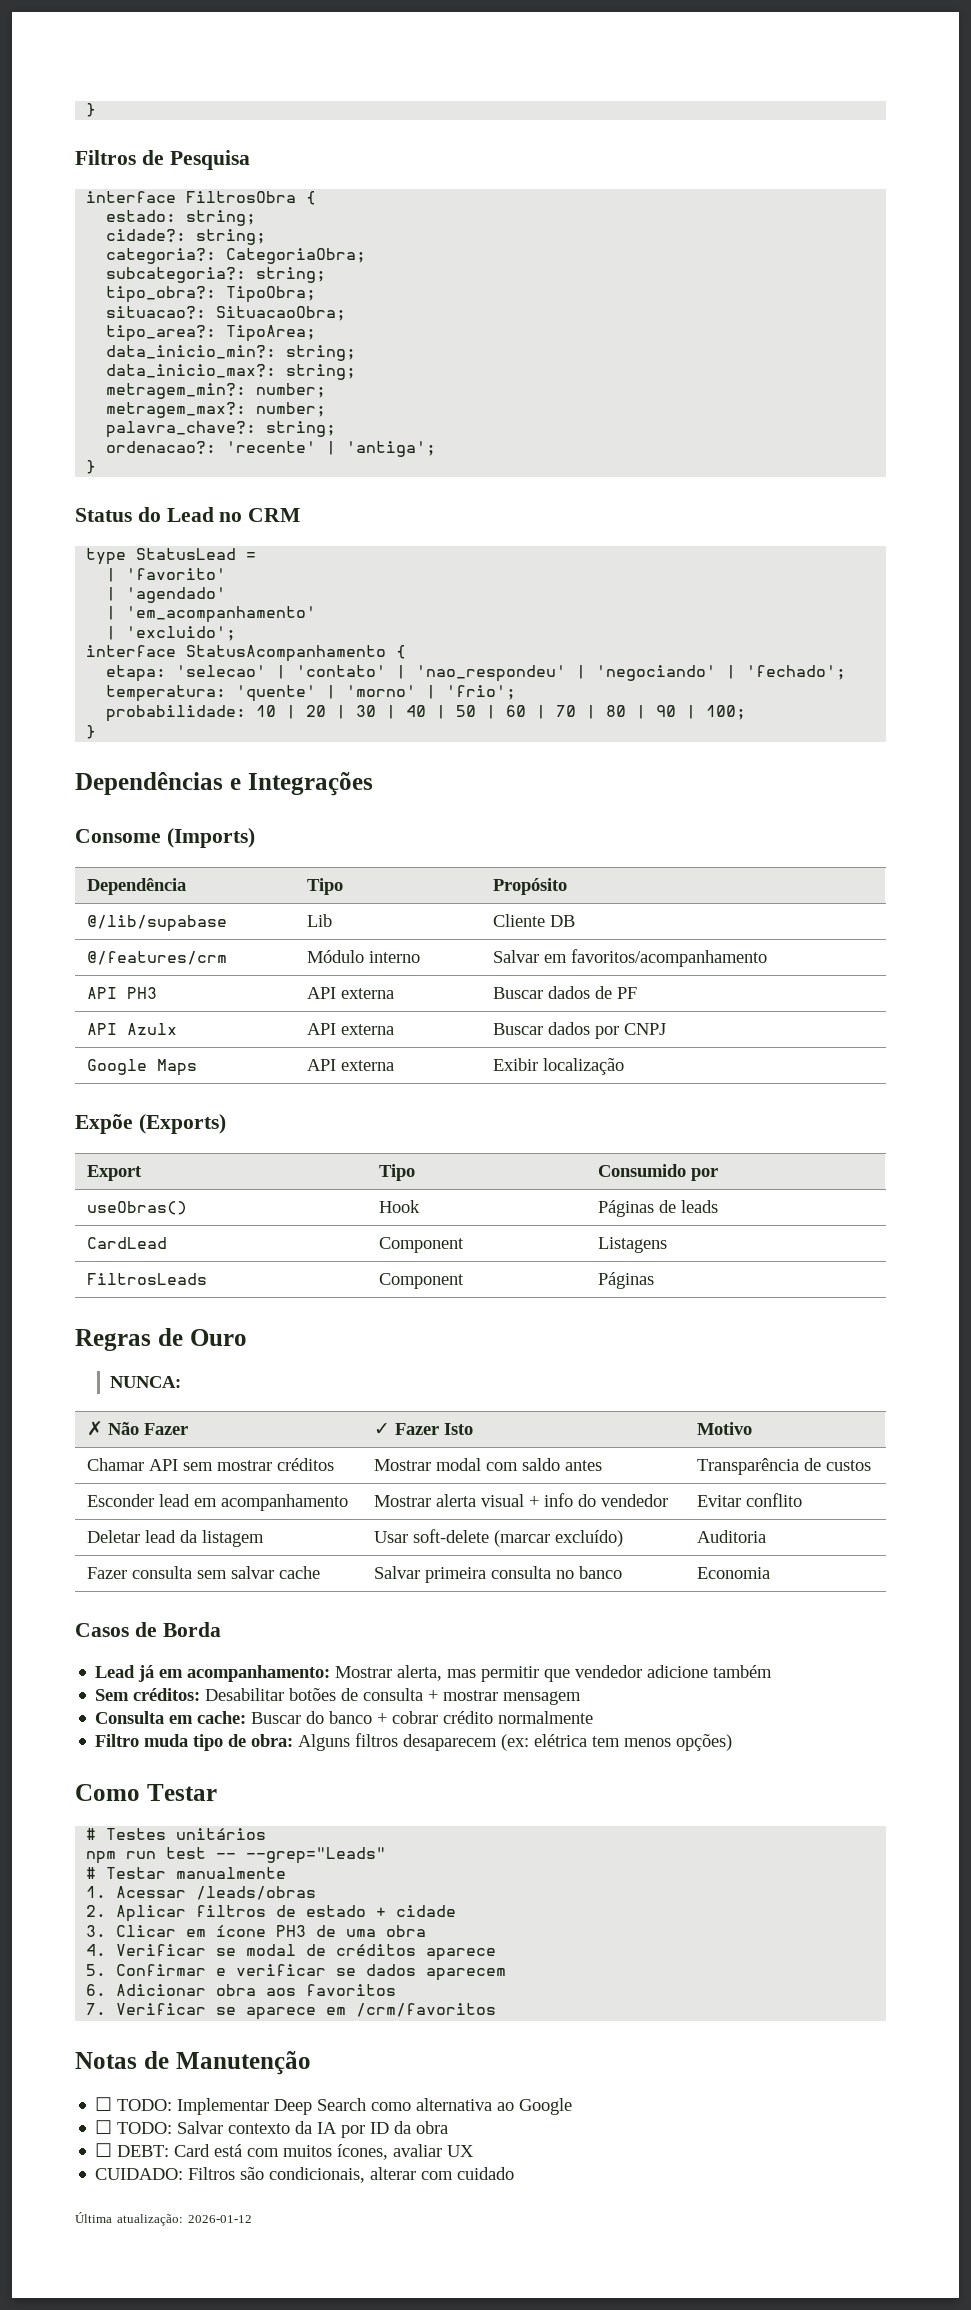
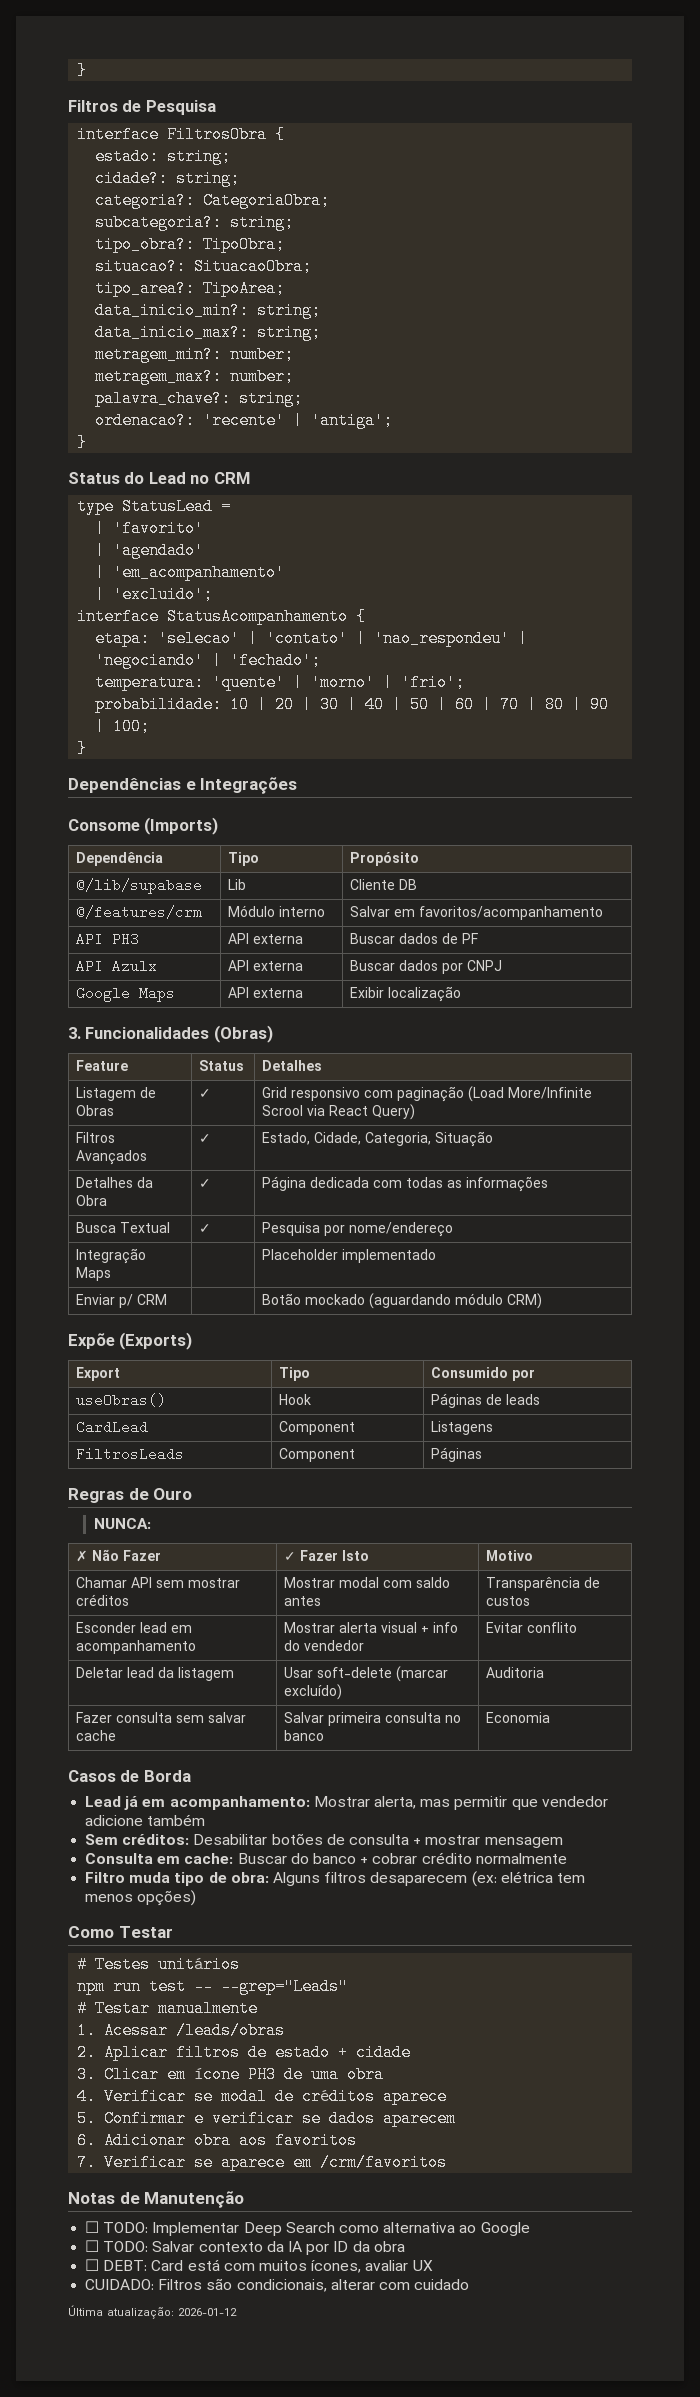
(624, 1066) none -> [68,1025,273,1043] [76,1060,129,1071] [199,1060,245,1071] [262,1060,323,1071] [76,1087,157,1101] [76,1105,115,1116] [199,1089,212,1098] [262,1086,593,1102] [262,1104,416,1120] [76,1132,116,1143] [76,1150,148,1165] [199,1134,212,1143] [262,1131,494,1147] [76,1177,154,1188] [76,1195,108,1206] [199,1179,212,1188] [262,1176,549,1192] [76,1222,171,1233] [199,1224,212,1233] [262,1222,454,1237] [76,1248,147,1264] [76,1267,112,1281] [262,1249,437,1263] [76,1294,168,1308] [262,1293,543,1309] // 3. Funcionalidades (Obras) // Feature | Status | Detalhes // Listagem de Obras | ✓ | Grid responsivo com paginação (Load More/Infinite Scrool via React Query) // Filtros Avançados | ✓ | Estado, Cidade, Categoria, Situação // Detalhes da Obra | ✓ | Página dedicada com todas as informações // Busca Textual | ✓ | Pesquisa por nome/endereço // Integração Maps | | Placeholder implementado // Enviar p/ CRM | | Botão mockado (aguardando módulo CRM)

